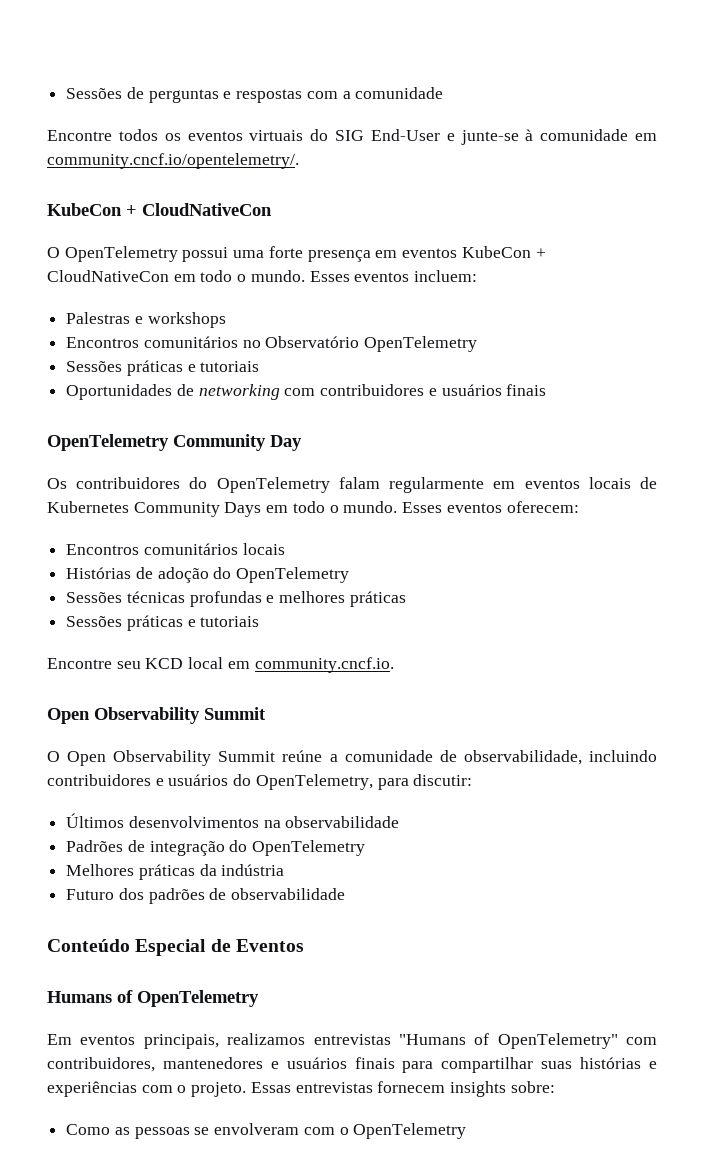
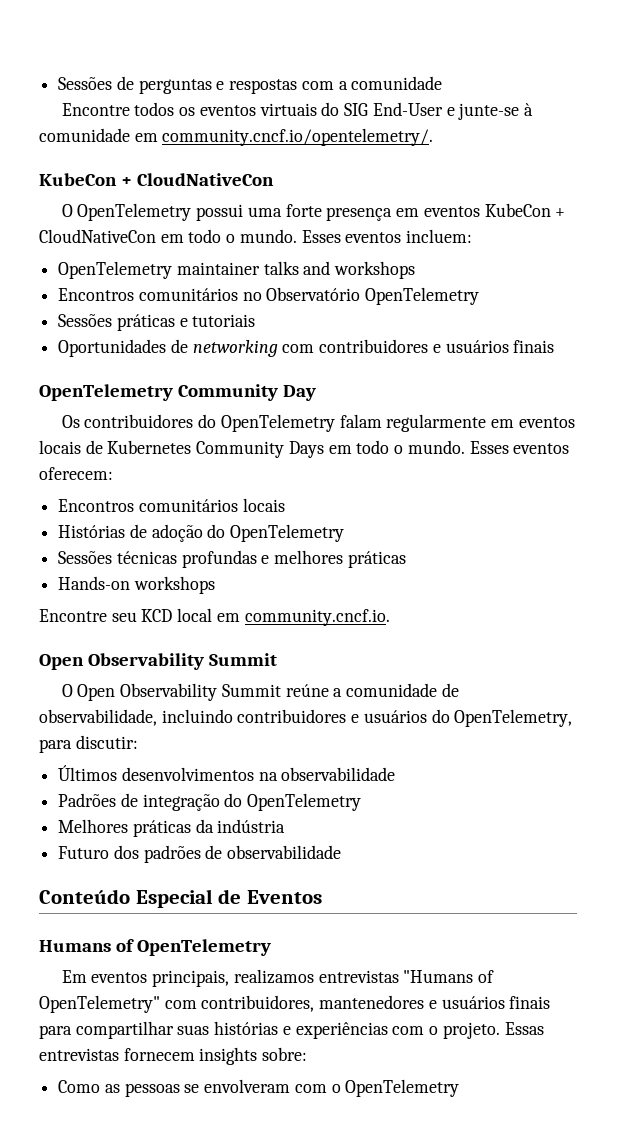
[66,312,143,324] Palestras e -> [58,261,331,279] OpenTelemetry maintainer talks and
[66,615,260,631] Sessões práticas e tutoriais -> [58,576,215,594] Hands-on workshops

